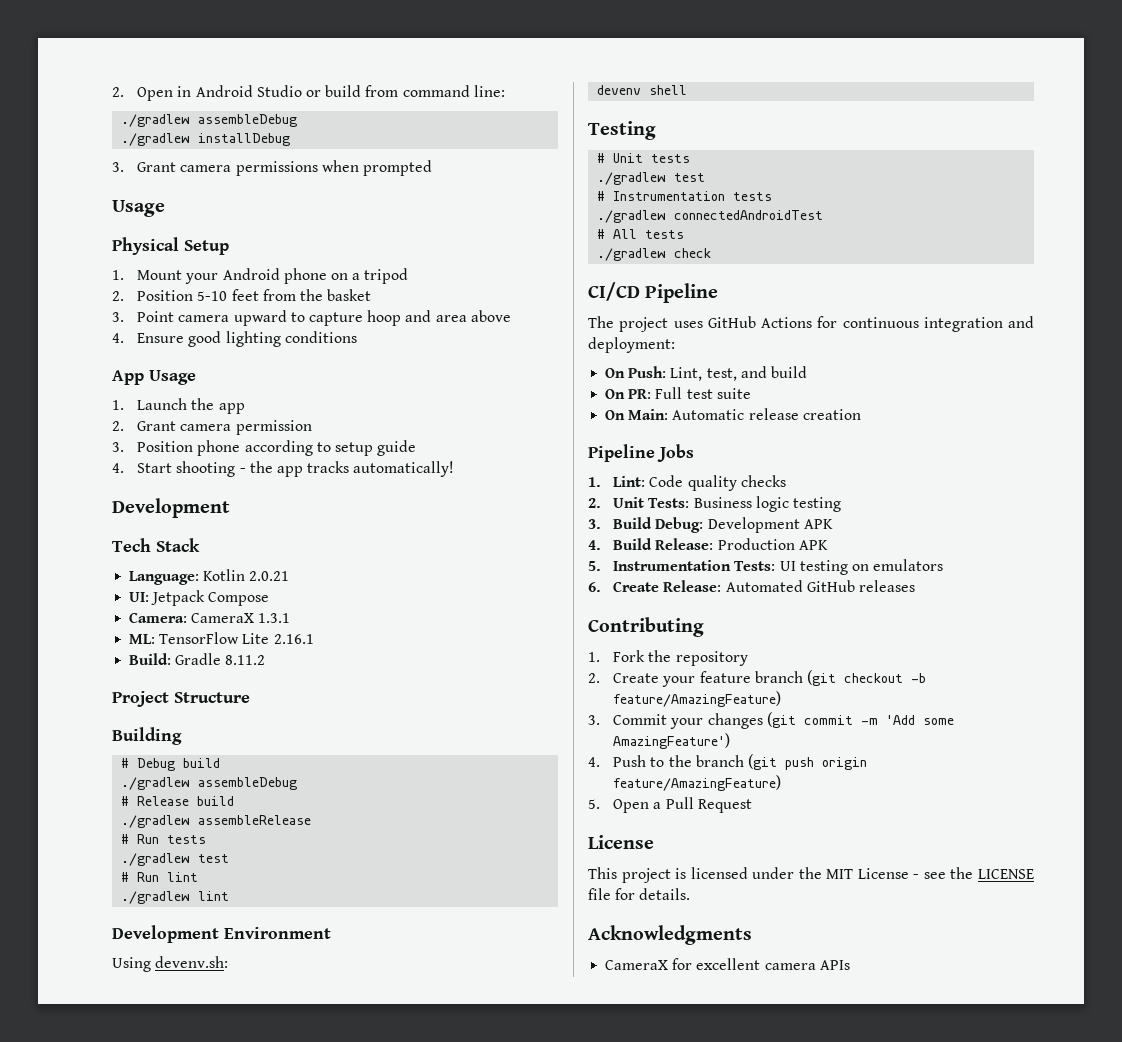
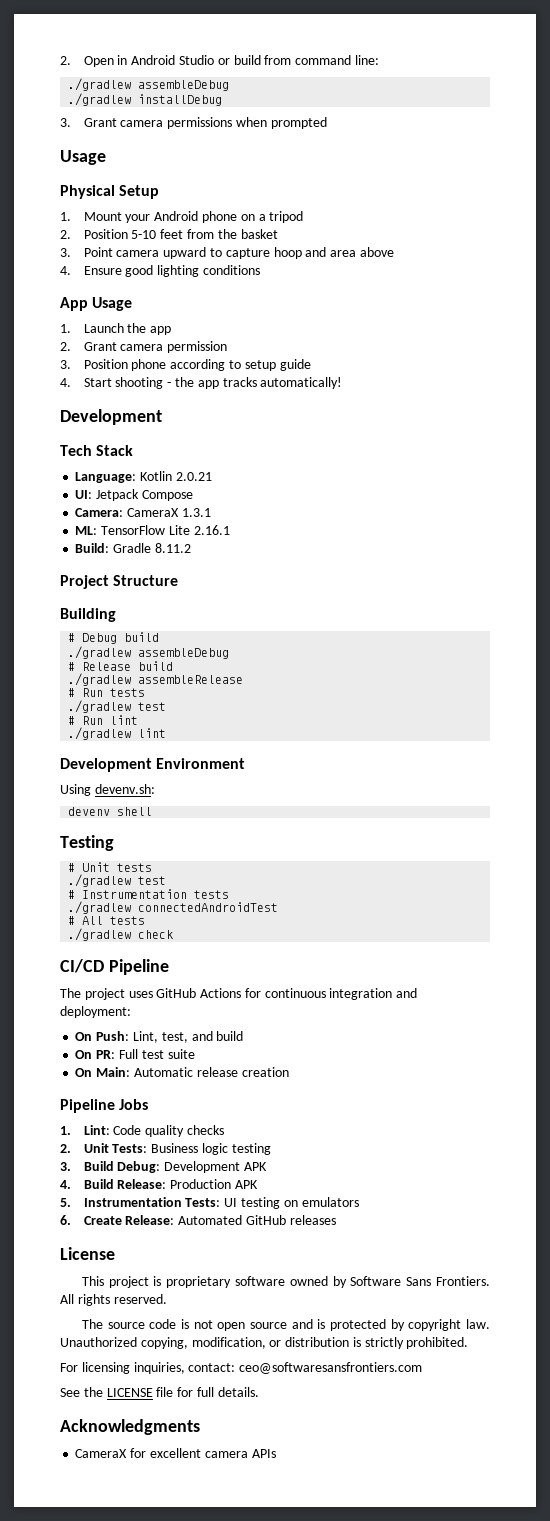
[588,617,704,637] [588,650,748,666] [588,670,927,687] [613,691,782,707] [588,712,954,729] [613,733,731,749] [588,754,868,770] [613,775,782,791] [588,797,752,813] [588,835,654,849] [588,867,946,883] Contributing // 1. Fork the repository // 2. Create your feature branch (git checkout -b feature/AmazingFeature) // 3. Commit your changes (git commit -m 'Add some AmazingFeature') // 4. Push to the branch (git push origin feature/AmazingFeature) // 5. Open a Pull Request // License // This project is licensed under the MIT License - see -> [60,1247,115,1260] [81,1276,490,1288] [60,1294,167,1306] [81,1319,490,1331] [60,1337,469,1349] [60,1362,423,1374] [60,1388,80,1397] License // This project is proprietary software owned by Software Sans Frontiers. All rights reserved. // The source code is not open source and is protected by copyright law. Unauthorized copying, modification, or distribution is strictly prohibited. // For licensing inquiries, contact: ceo@softwaresansfrontiers.com // See
(636, 894) none -> [196,1387,214,1397] full

